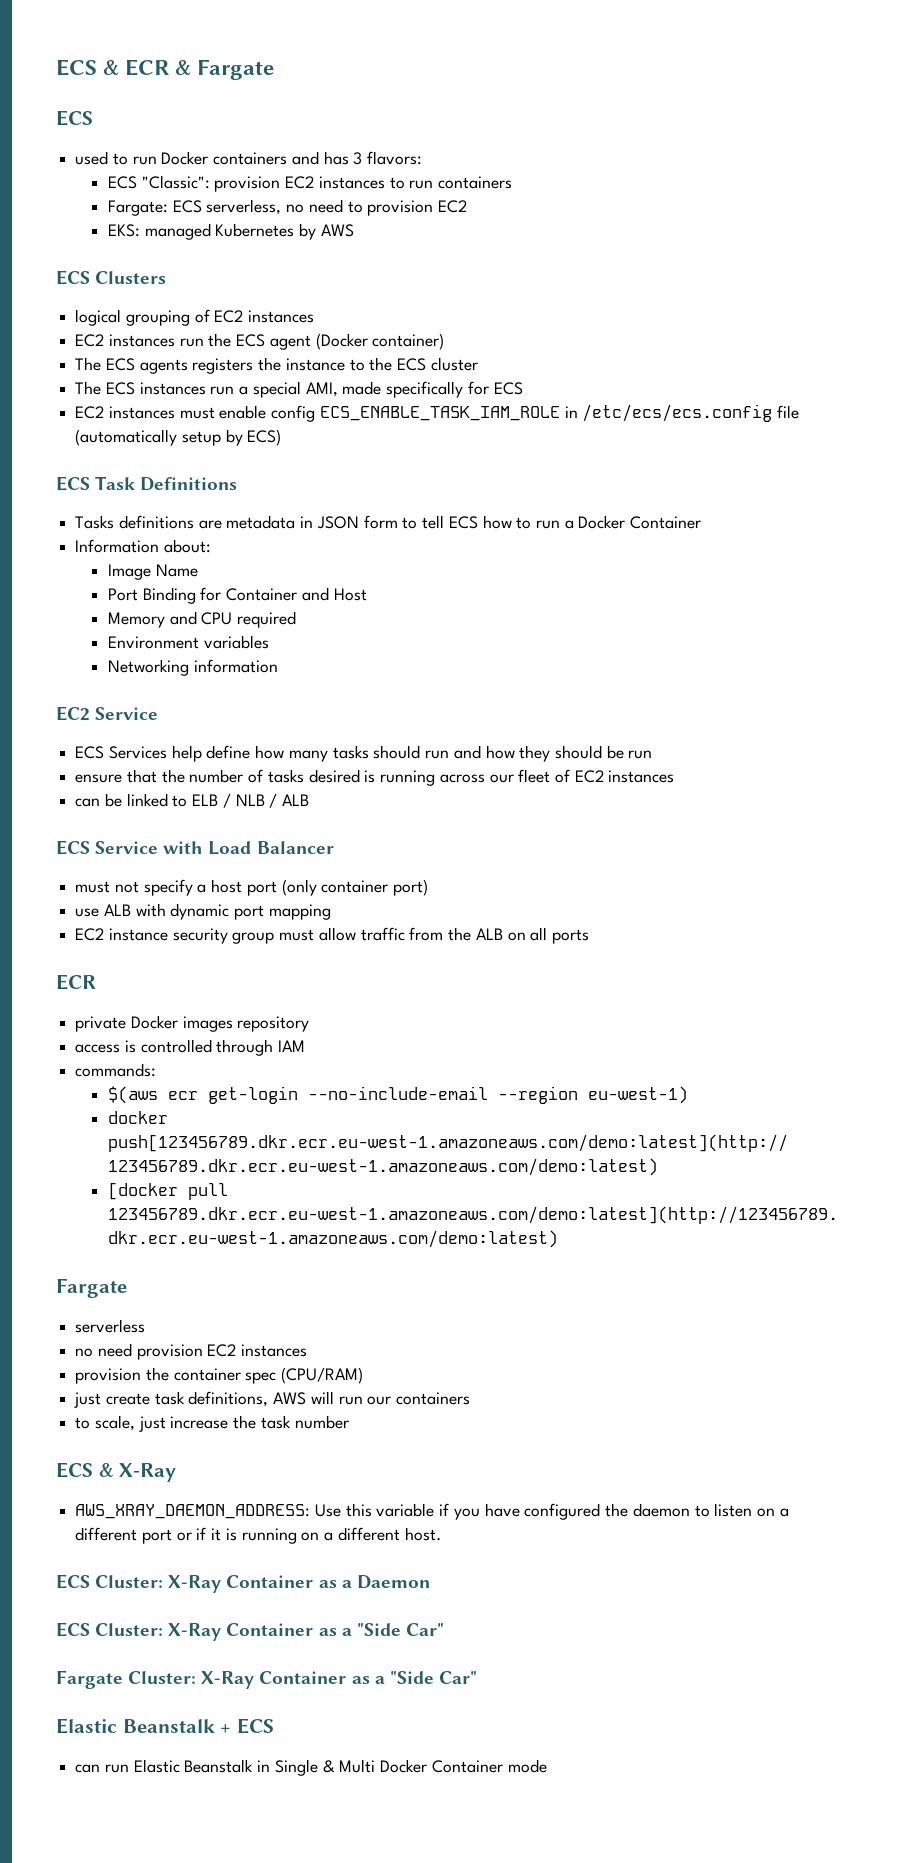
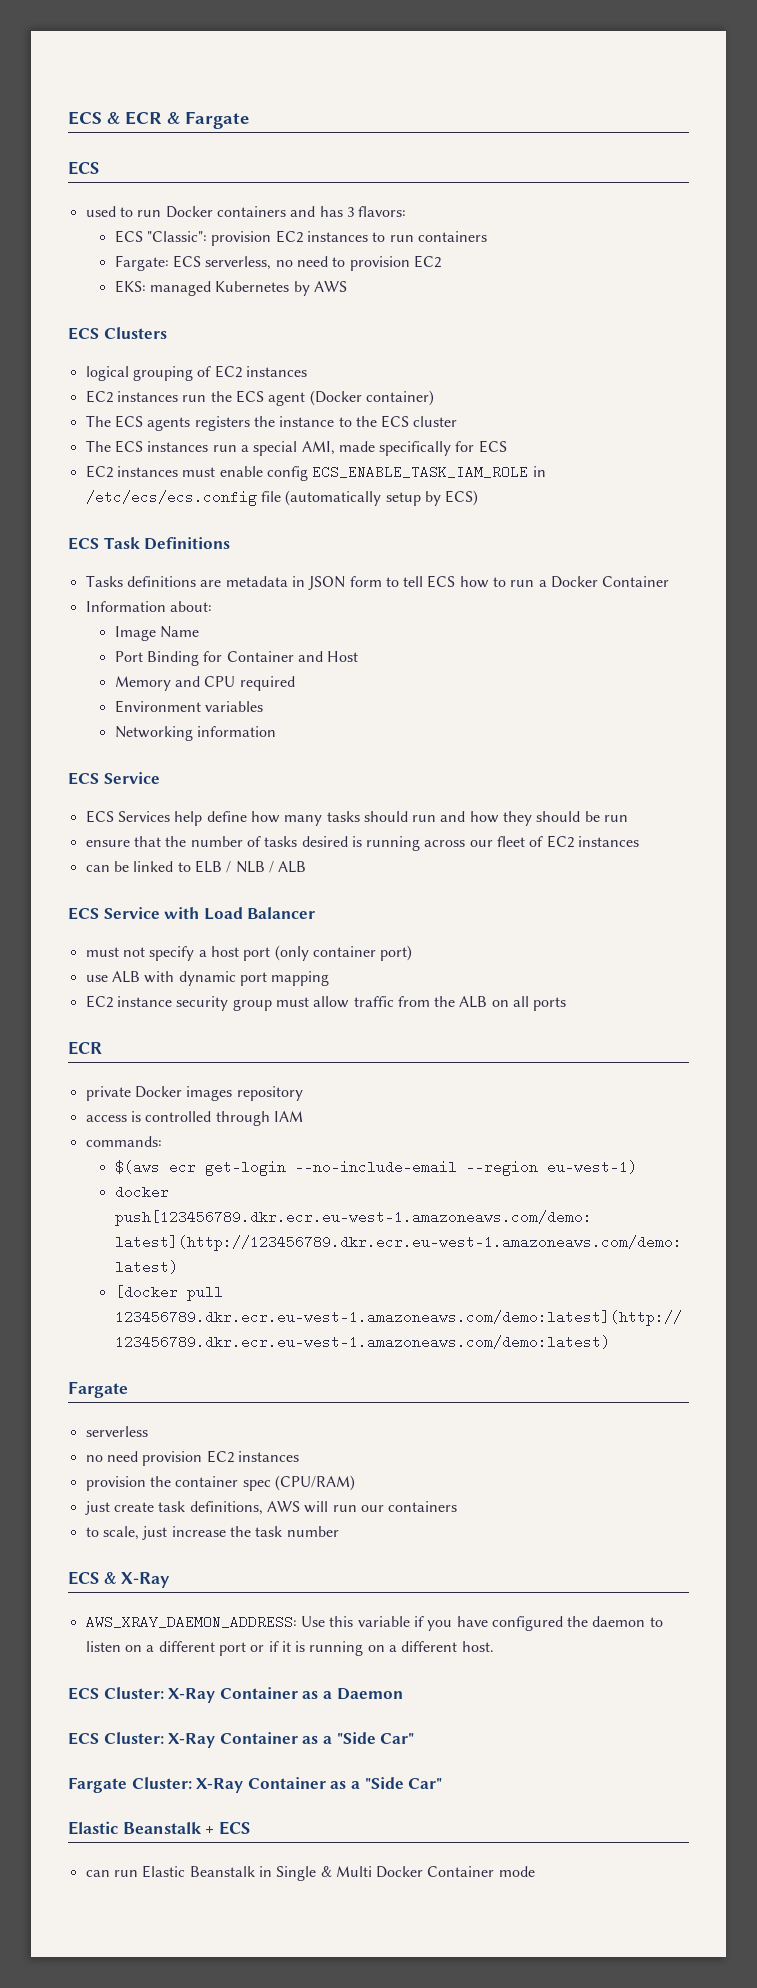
[56,706,90,721] EC2 -> [68,772,99,785] ECS

